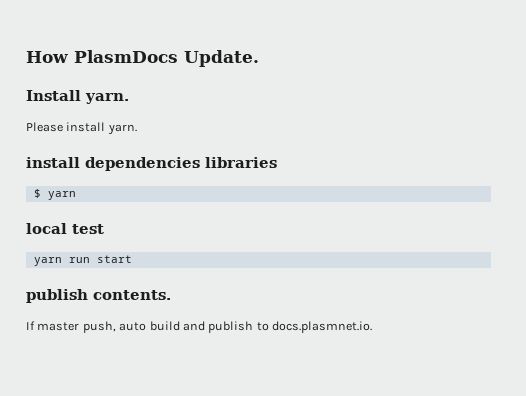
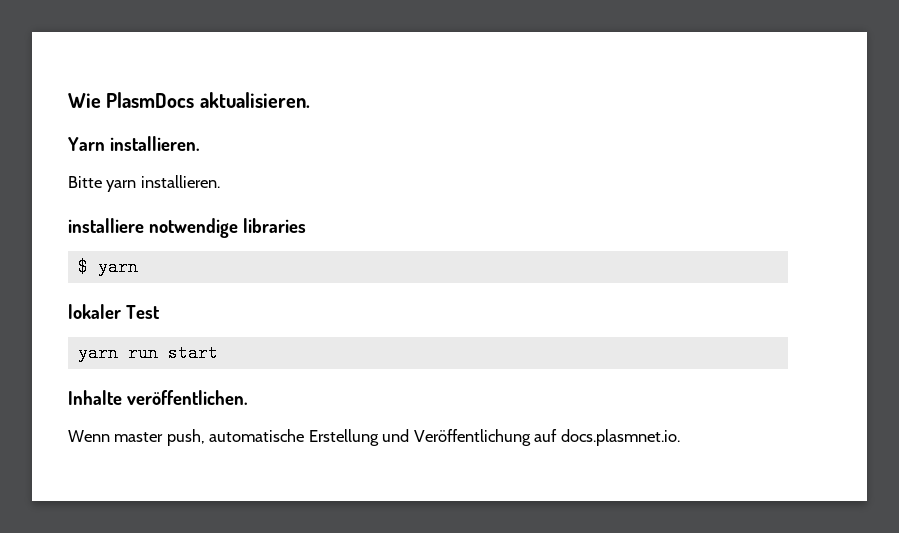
[26,50,259,67] [26,90,129,104] [26,122,137,135] [26,157,200,171] How PlasmDocs Update. // Install yarn. // Please install yarn. // install dependencies -> [68,92,310,108] [68,136,200,151] [68,175,220,192] [68,218,238,238] Wie PlasmDocs aktualisieren. // Yarn installieren. // Bitte yarn installieren. // installiere notwendige
[26,223,104,234] local test -> [68,304,160,319] lokaler Test
[26,289,171,303] [26,321,269,333] publish contents. // If master push, auto build and publish to -> [68,390,248,405] [68,429,558,446] Inhalte veröffentlichen. // Wenn master push, automatische Erstellung und Veröffentlichung auf

